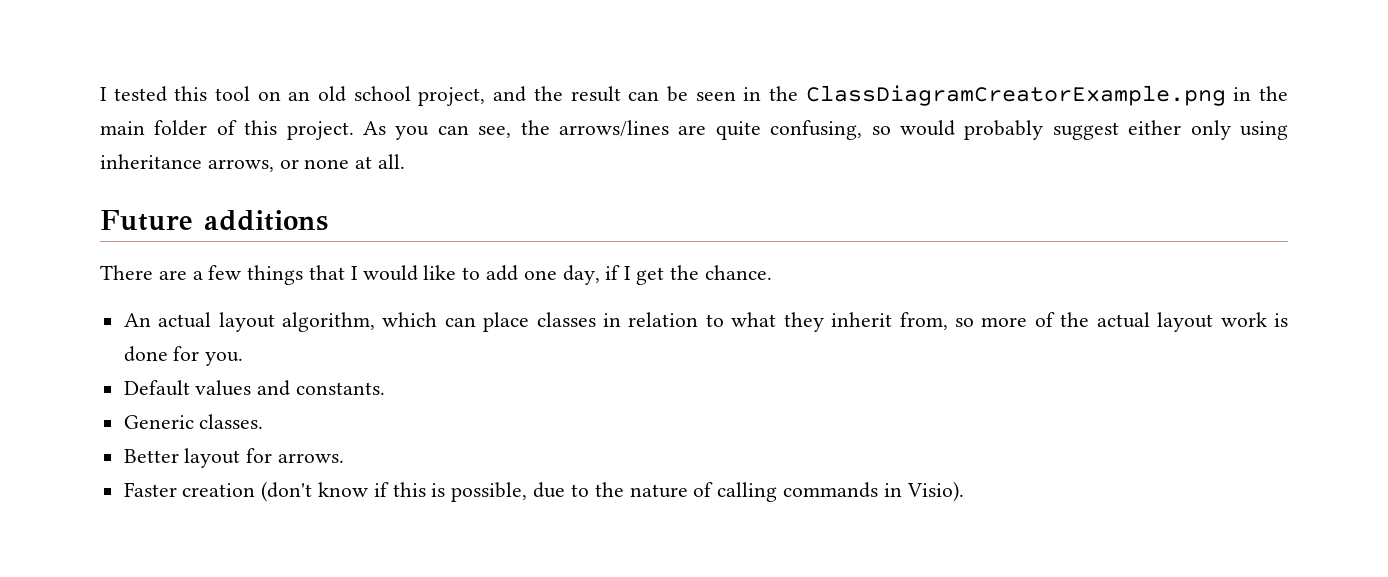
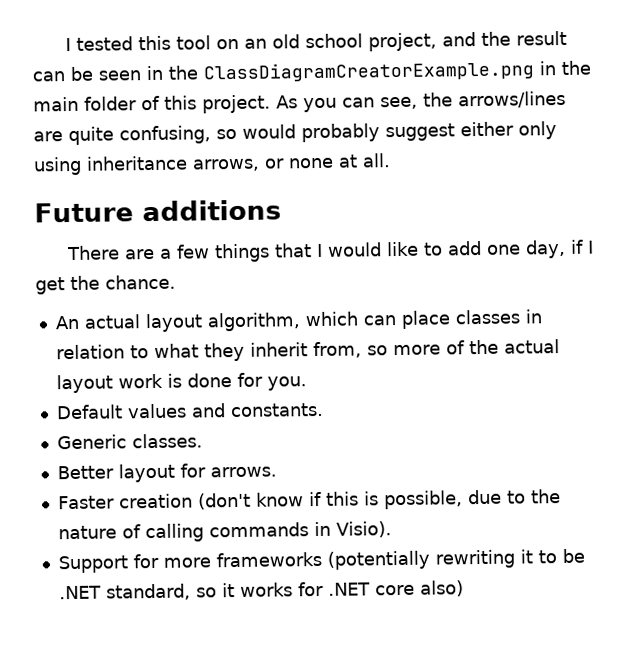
(964, 491) none -> [57,548,585,574] [58,580,464,601] // Support for more frameworks (potentially rewriting it to be .NET standard, so it works for .NET core also)

